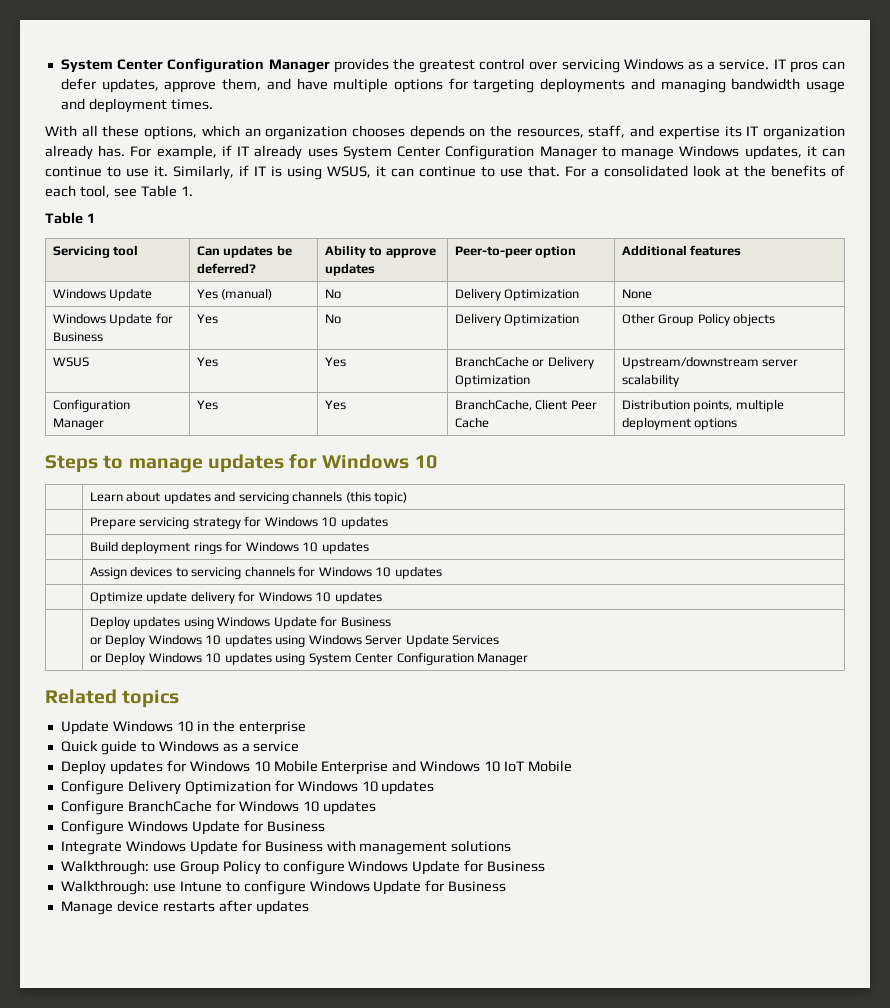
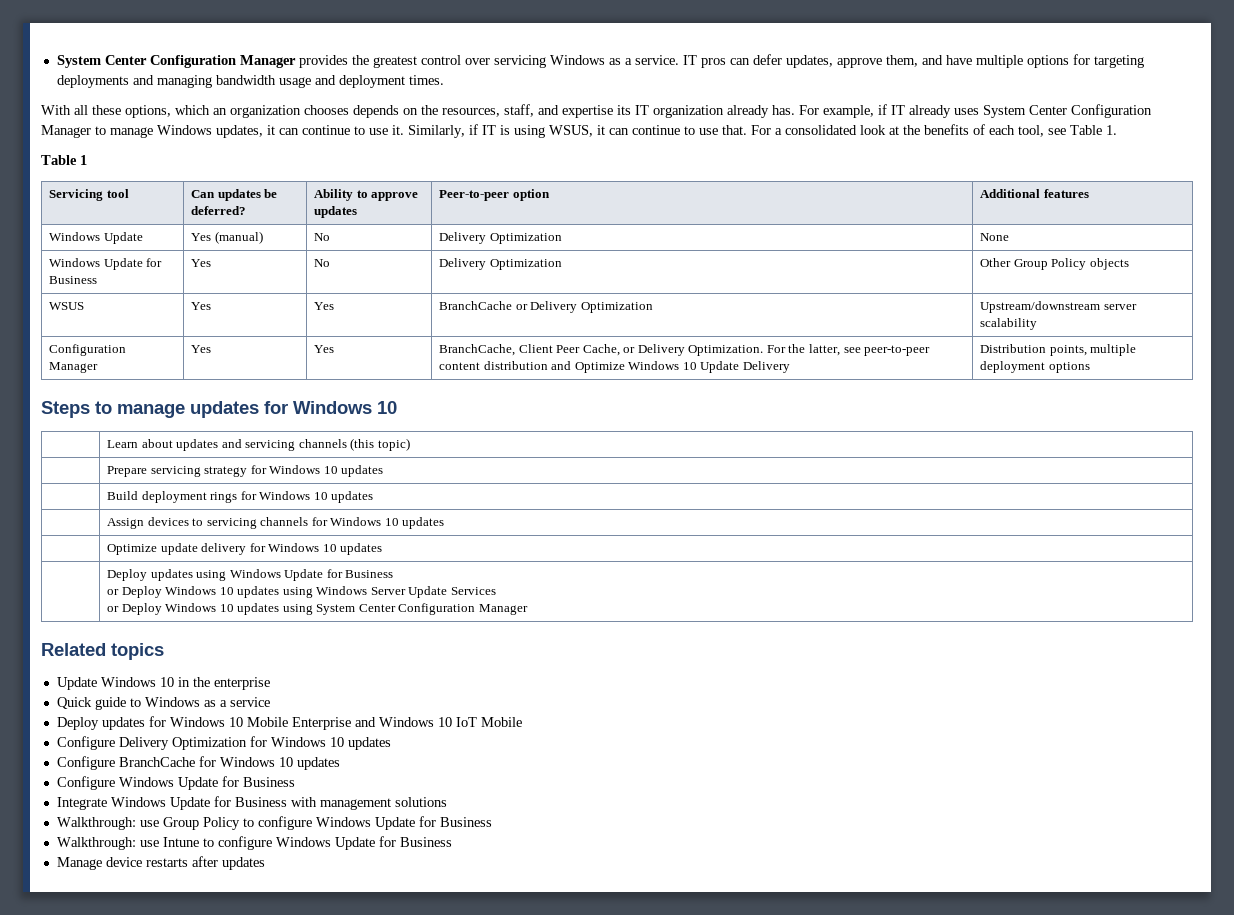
[454,417,489,428] Cache -> [582,344,931,356] [439,361,790,373] Cache, or Delivery Optimization. For the latter, see peer-to-peer content distribution and Optimize Windows 10 Update Delivery

